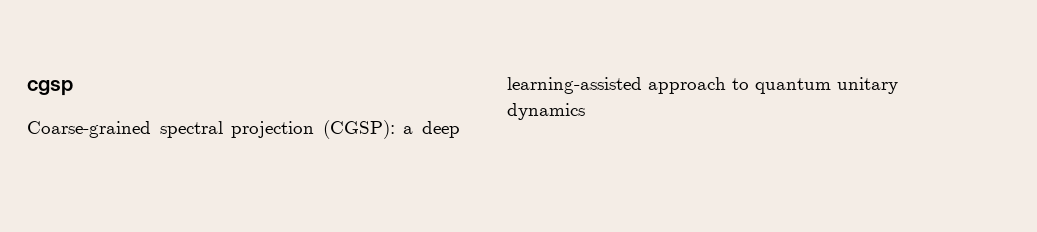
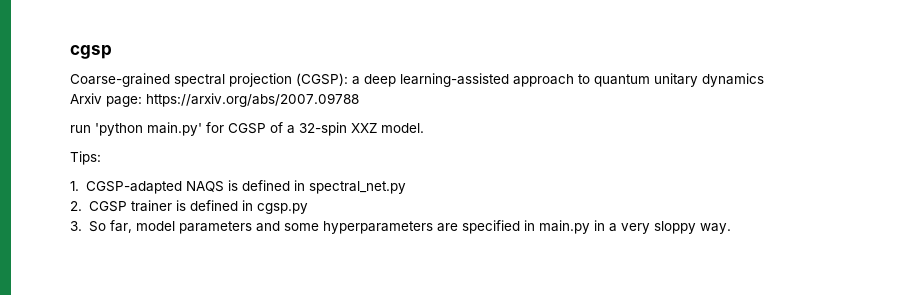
(585, 111) none -> [70,93,359,107] [70,122,424,136] [70,151,101,165] [70,180,406,194] [70,200,308,214] [70,220,731,234] // Arxiv page: https://arxiv.org/abs/2007.09788 // run 'python main.py' for CGSP of a 32-spin XXZ model. // Tips: // 1. CGSP-adapted NAQS is defined in spectral_net.py // 2. CGSP trainer is defined in cgsp.py // 3. So far, model parameters and some hyperparameters are specified in main.py in a very sloppy way.

